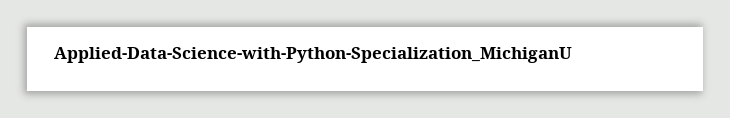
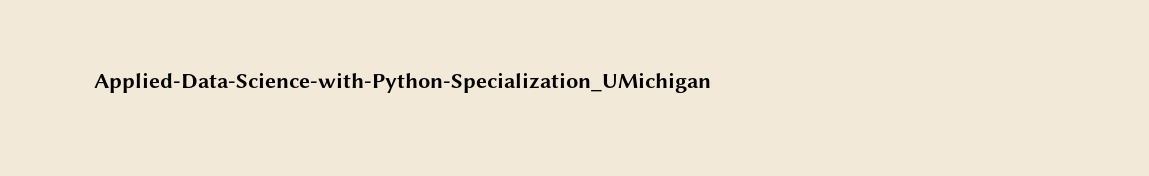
[54,47,572,63] Applied-Data-Science-with-Python-Specialization_MichiganU -> [94,72,711,93] Applied-Data-Science-with-Python-Specialization_UMichigan

